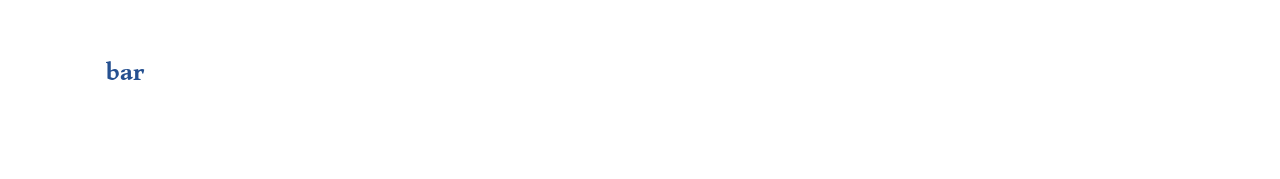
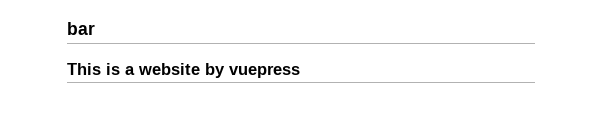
(145, 70) none -> [67,63,300,78] // This is a website by vuepress

